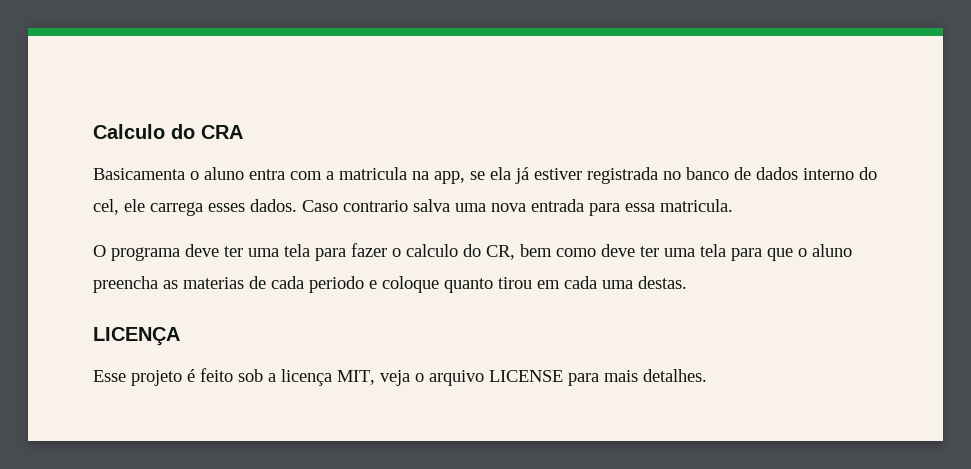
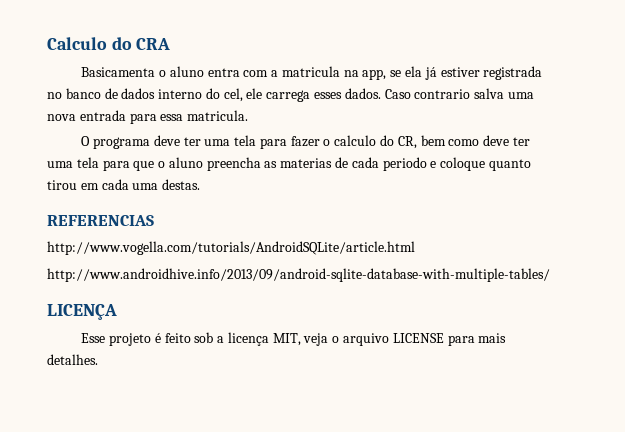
(687, 282) none -> [47,215,154,226] [47,241,415,255] [47,268,550,282] // REFERENCIAS // http://www.vogella.com/tutorials/AndroidSQLite/article.html // http://www.androidhive.info/2013/09/android-sqlite-database-with-multiple-tables/

